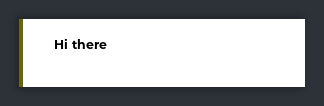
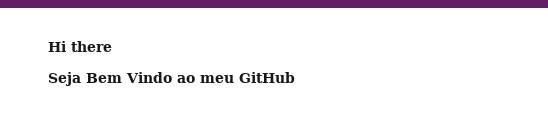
(107, 44) none -> [48,72,295,86] // Seja Bem Vindo ao meu GitHub

